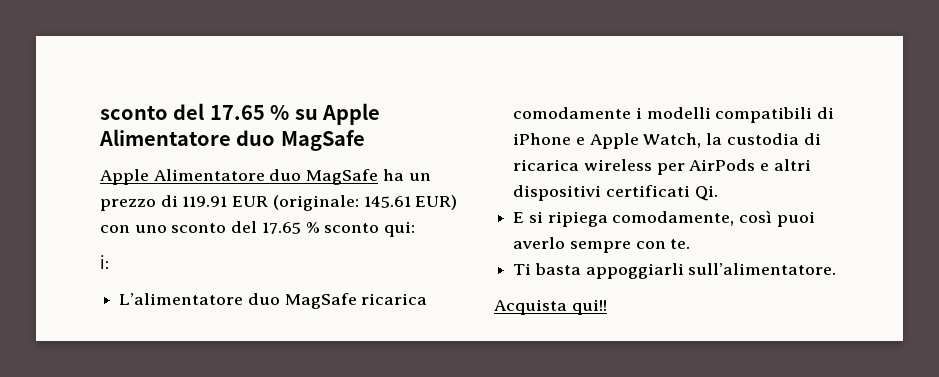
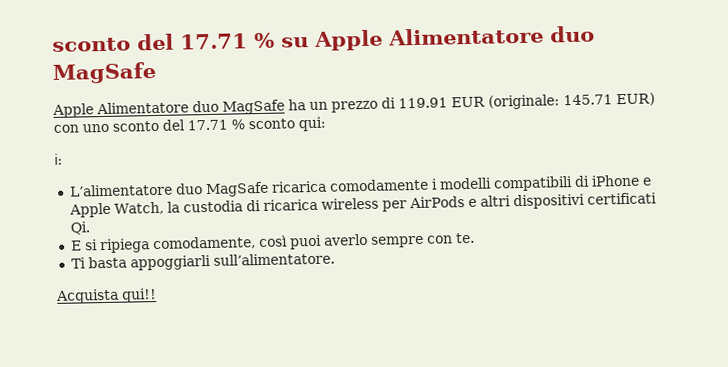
[100,103,265,120] sconto del 17.65 -> [52,33,248,52] sconto del 17.71
[363,196,411,208] 145.61 -> [563,94,613,106] 145.71
[261,222,301,234] 17.65 -> [187,119,228,131] 17.71

